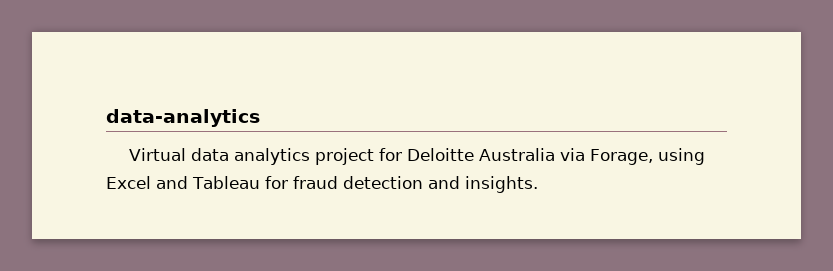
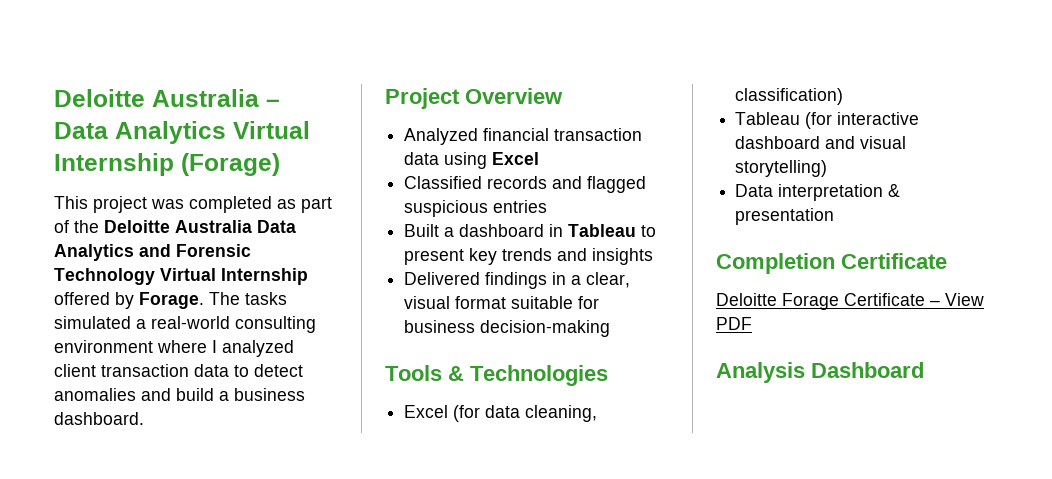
[106,109,260,127] [129,148,706,165] [106,176,538,193] data-analytics // Virtual data analytics project for Deloitte Australia via Forage, using Excel and Tableau for fraud detection and insights. -> [54,89,280,107] [54,121,310,144] [54,153,280,176] [54,196,332,213] [54,220,296,233] [54,244,251,261] [54,268,308,285] [54,292,287,309] [54,316,316,333] [54,340,294,357] [54,364,303,377] [54,388,305,401] [54,412,144,425] [385,88,563,109] [404,128,643,145] [404,152,540,169] [404,176,647,193] [404,200,548,217] [404,224,657,237] [404,248,654,265] [404,272,631,289] [404,296,600,309] [404,320,611,337] [385,365,608,386] [404,405,598,422] [735,88,844,105] [735,112,920,129] [735,136,907,149] [735,160,828,177] [735,184,901,201] [735,208,835,225] [716,253,947,274] [716,293,984,310] [716,317,752,330] [716,362,924,383] Deloitte Australia – Data Analytics Virtual Internship (Forage) // This project was completed as part of the Deloitte Australia Data Analytics and Forensic Technology Virtual Internship offered by Forage. The tasks simulated a real-world consulting environment where I analyzed client transaction data to detect anomalies and build a business dashboard. // Project Overview // Analyzed financial transaction data using Excel // Classified records and flagged suspicious entries // Built a dashboard in Tableau to present key trends and insights // Delivered findings in a clear, visual format suitable for business decision-making // Tools & Technologies // Excel (for data cleaning, classification) // Tableau (for interactive dashboard and visual storytelling) // Data interpretation & presentation // Completion Certificate // Deloitte Forage Certificate – View PDF // Analysis Dashboard

